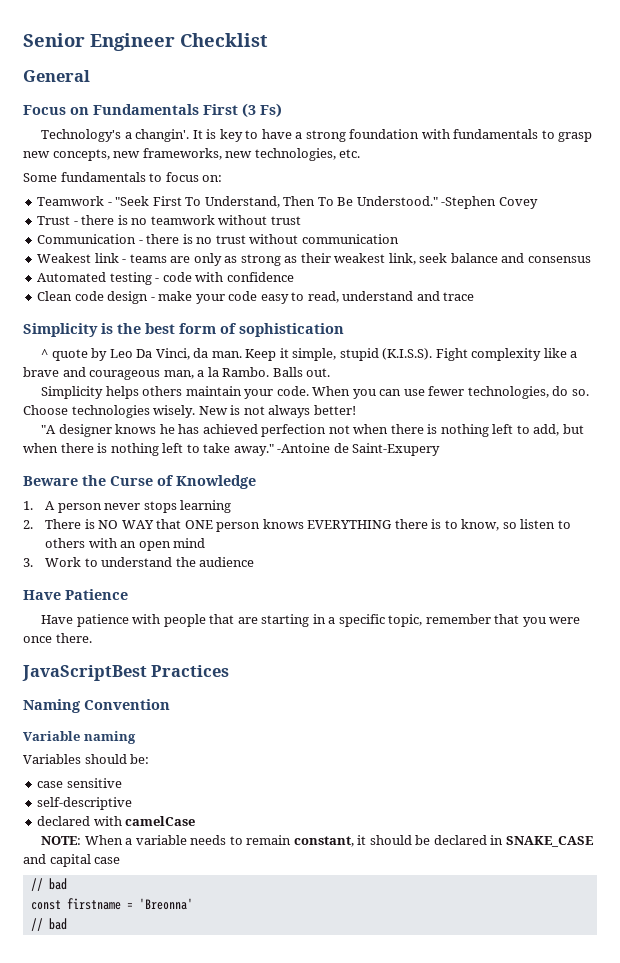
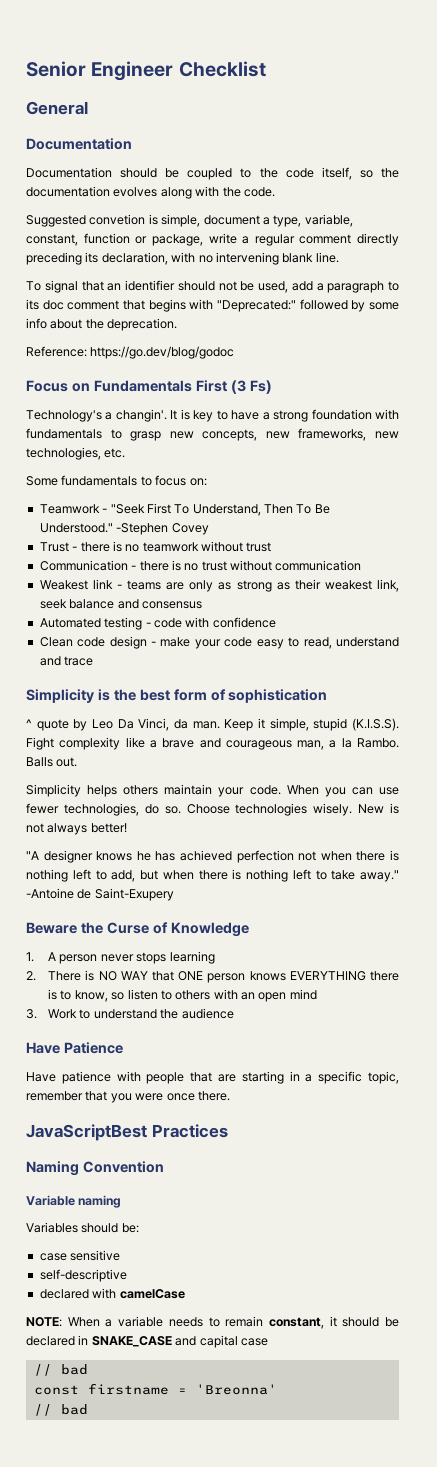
(90, 76) none -> [26,138,132,150] [26,167,399,180] [26,186,275,199] [26,214,353,227] [26,233,399,246] [26,252,339,265] [26,280,399,293] [26,299,400,312] [26,318,178,331] [26,346,235,359] // Documentation // Documentation should be coupled to the code itself, so the documentation evolves along with the code. // Suggested convetion is simple, document a type, variable, constant, function or package, write a regular comment directly preceding its declaration, with no intervening blank line. // To signal that an identifier should not be used, add a paragraph to its doc comment that begins with "Deprecated:" followed by some info about the deprecation. // Reference: https://go.dev/blog/godoc

